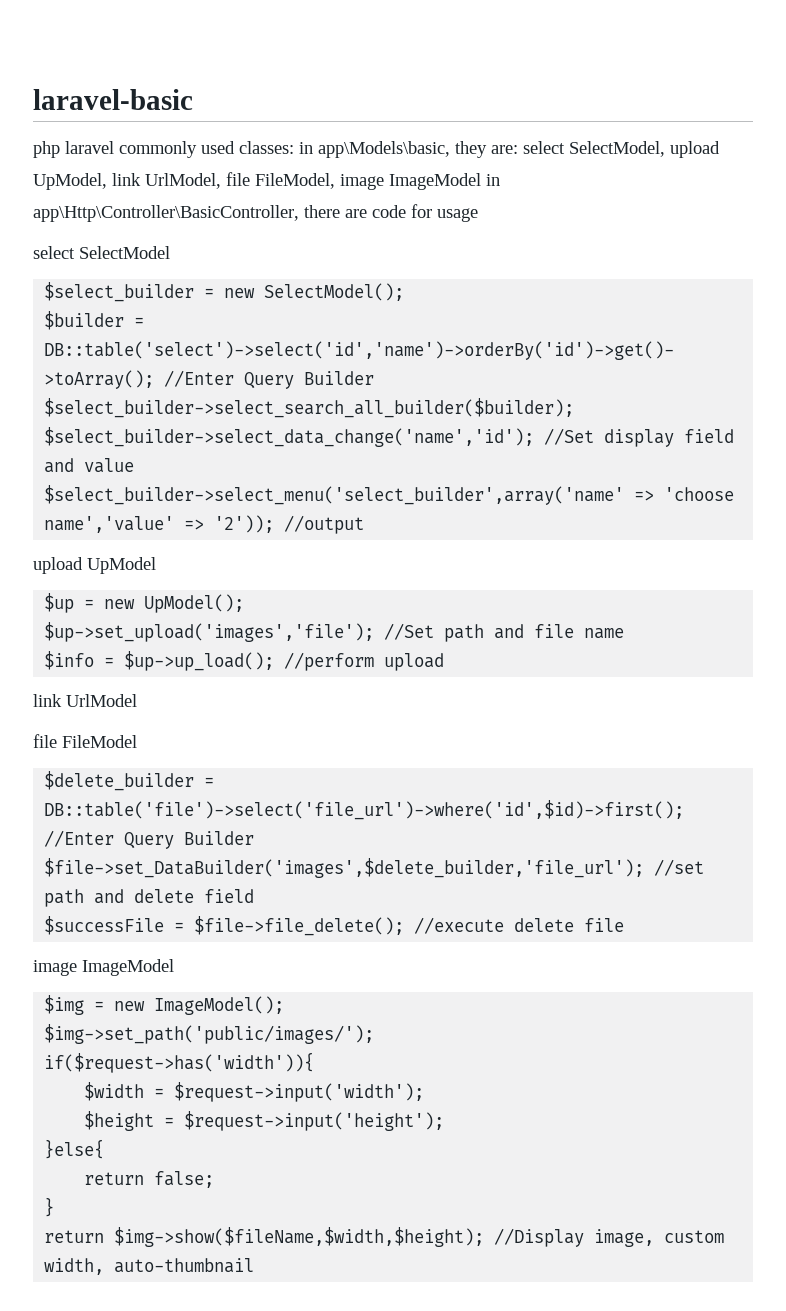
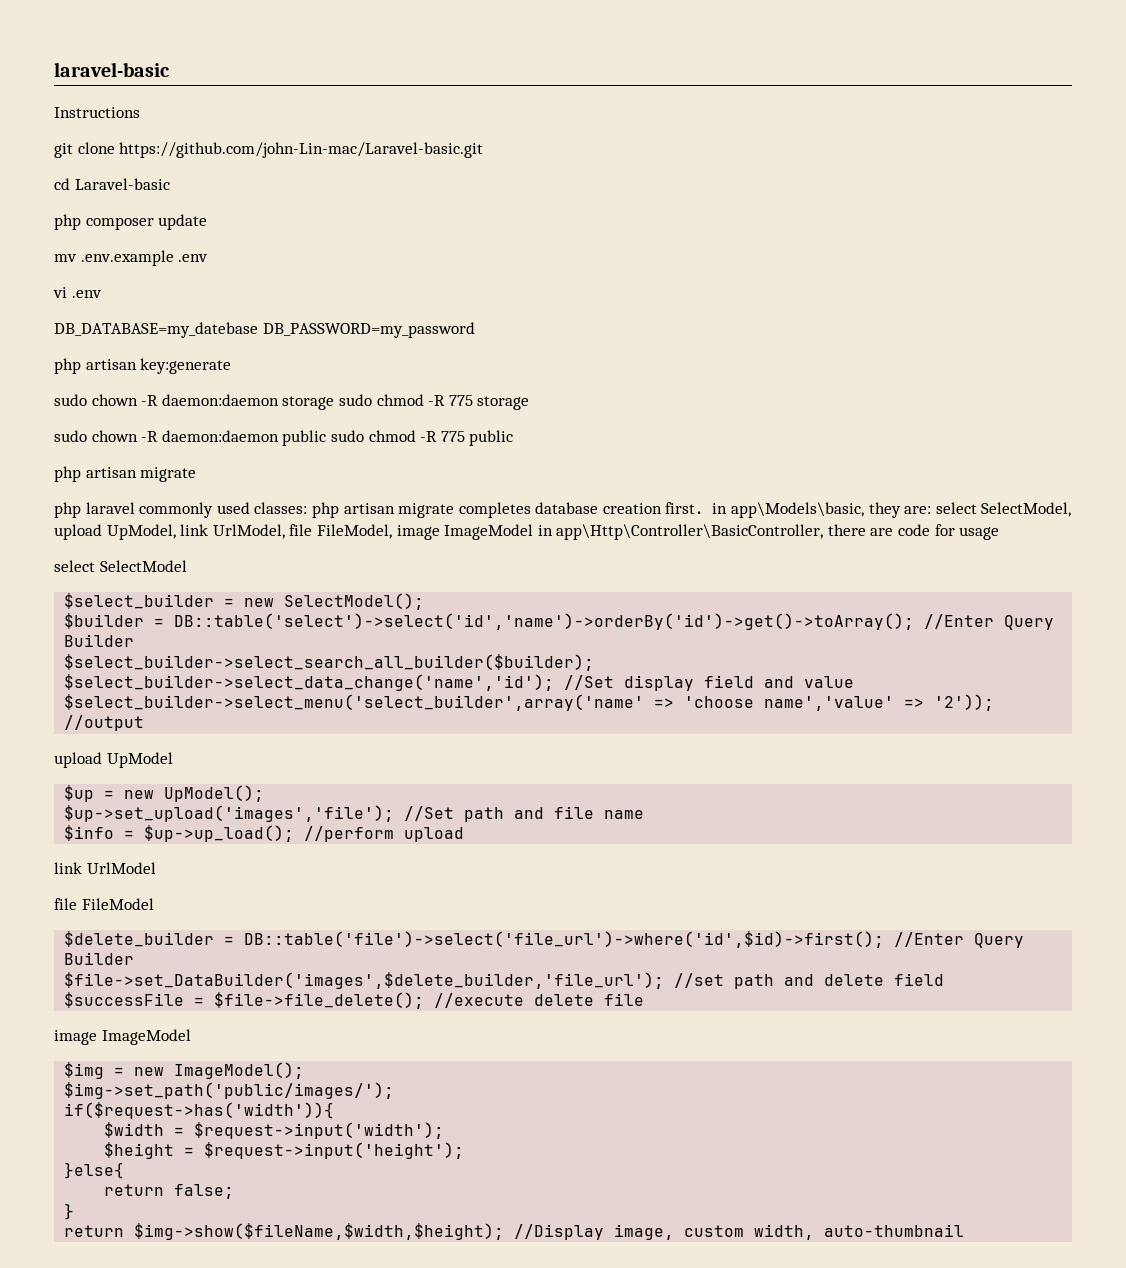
(193, 99) none -> [54,107,140,118] [54,142,484,158] [54,178,170,190] [54,214,208,230] [54,250,209,266] [53,287,102,298] [54,322,475,338] [54,358,232,374] [54,394,530,410] [54,430,514,446] [54,466,197,482] // Instructions // git clone https://github.com/john-Lin-mac/Laravel-basic.git // cd Laravel-basic // php composer update // mv .env.example .env // vi .env // DB_DATABASE=my_datebase DB_PASSWORD=my_password // php artisan key:generate // sudo chown -R daemon:daemon storage sudo chmod -R 775 storage // sudo chown -R daemon:daemon public sudo chmod -R 775 public // php artisan migrate
(294, 147) none -> [311,502,713,518] php artisan migrate completes database creation first．

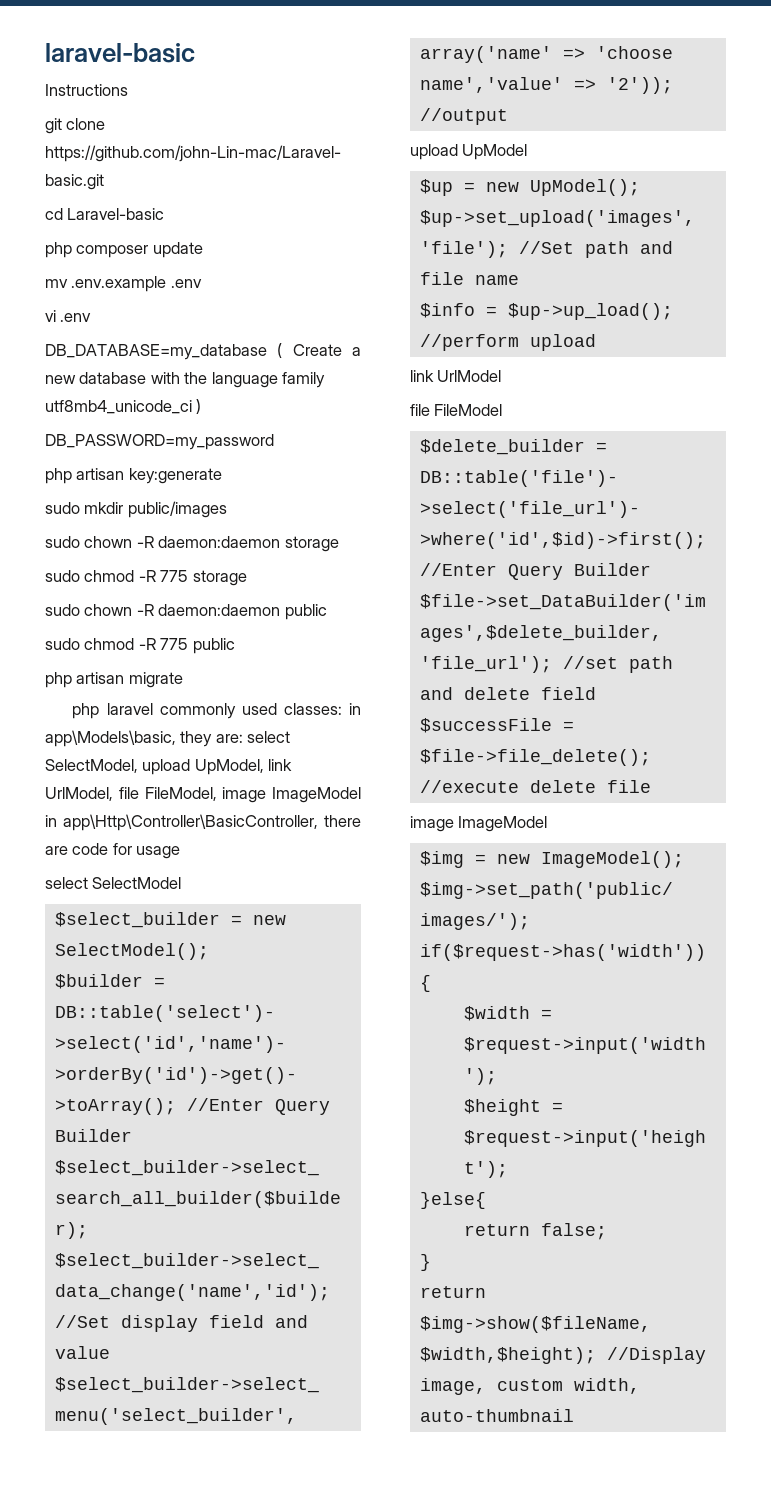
[54,322,258,338] DB_DATABASE=my_datebase -> [45,343,361,360] [45,372,326,388] [45,399,202,414] DB_DATABASE=my_database ( Create a new database with the language family utf8mb4_unicode_ci ) //
(232, 366) none -> [45,501,227,518] // sudo mkdir public/images
(335, 403) none -> (339, 544) //
(327, 438) none -> (327, 612) //
[311,502,713,518] php artisan migrate completes database creation first． -> (342, 709) none

